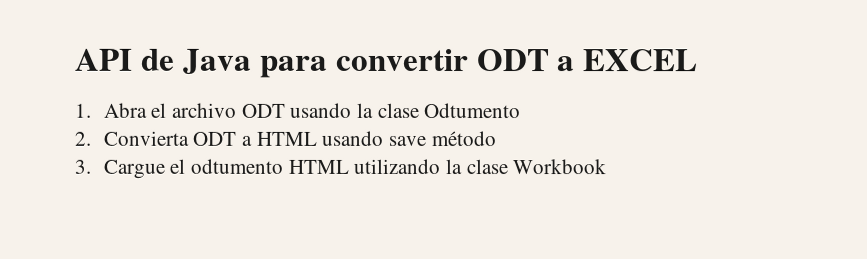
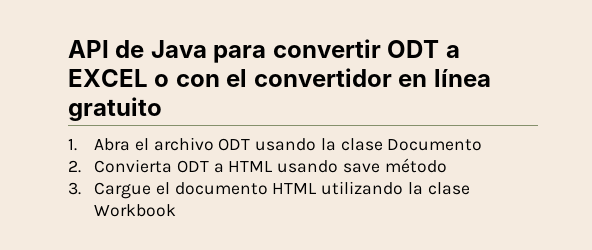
(699, 60) none -> [154,68,491,87] [68,97,162,121] o con el convertidor en línea gratuito
[424,102,522,119] Odtumento -> [387,139,483,151] Documento
[190,158,284,174] odtumento -> [174,182,268,195] documento

